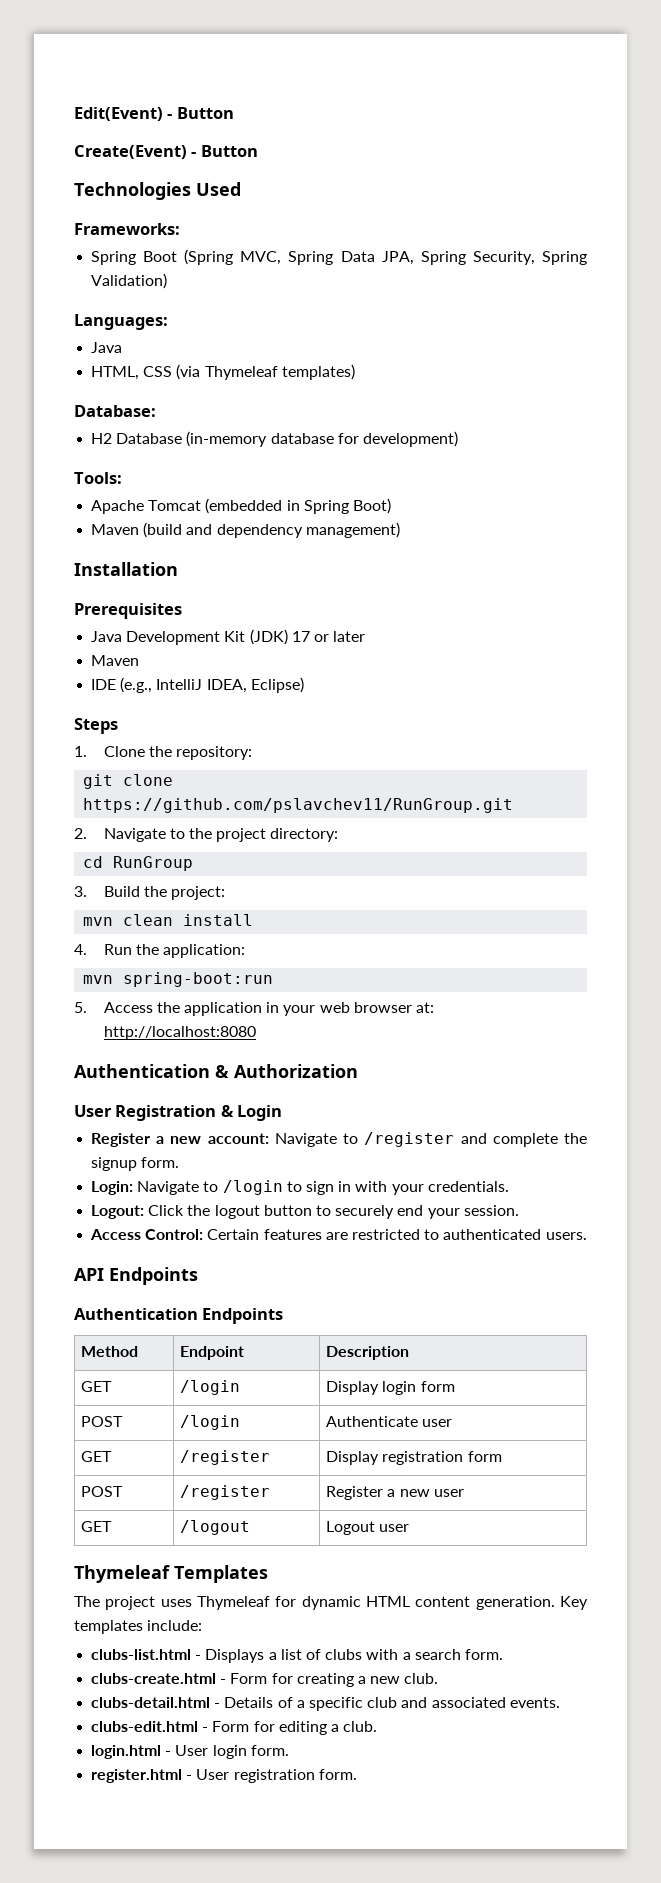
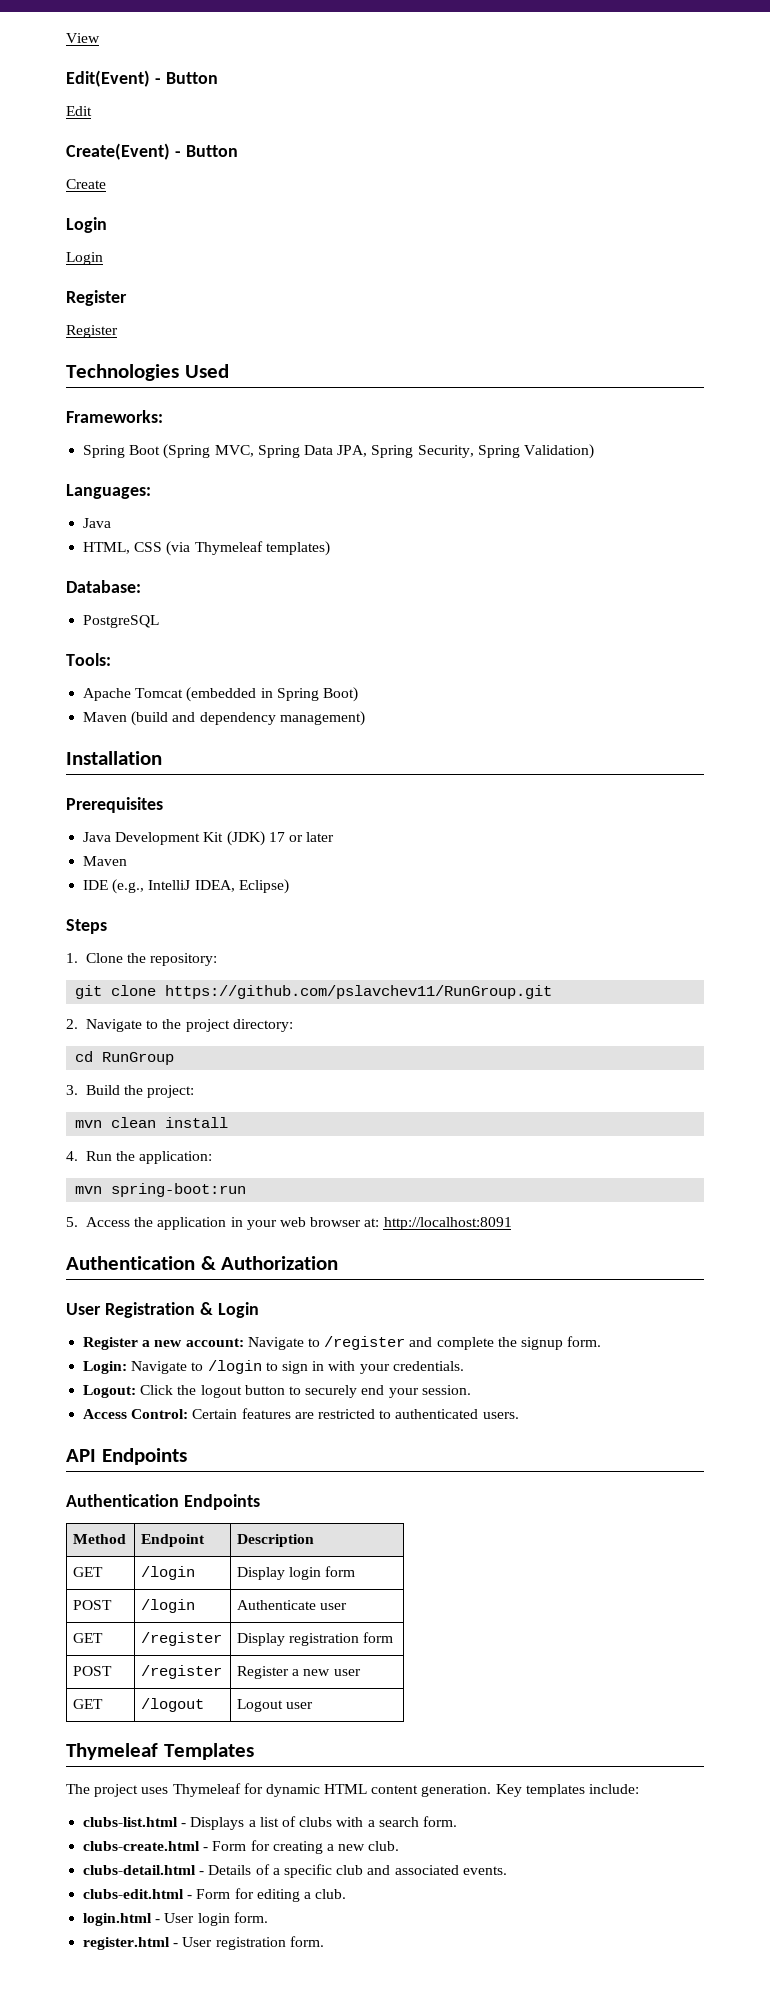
(74, 114) none -> [66,33,100,43] View //
(234, 113) none -> [66,106,92,116] // Edit
(258, 151) none -> [66,179,106,189] [66,217,107,233] [66,252,103,265] [66,290,127,306] [66,325,118,338] // Create // Login // Login // Register // Register
[91,431,458,447] H2 Database (in-memory database for development) -> [83,615,160,628] PostgreSQL
[103,1026,256,1040] http://localhost:8080 -> [383,1217,512,1230] http://localhost:8091

